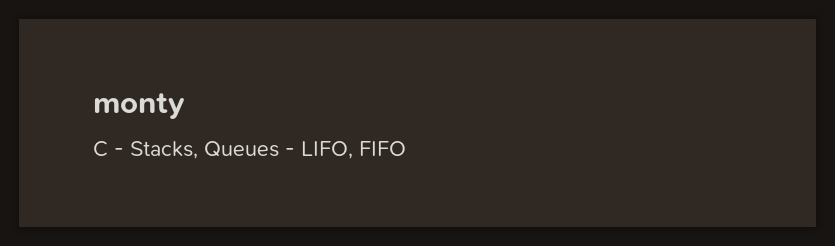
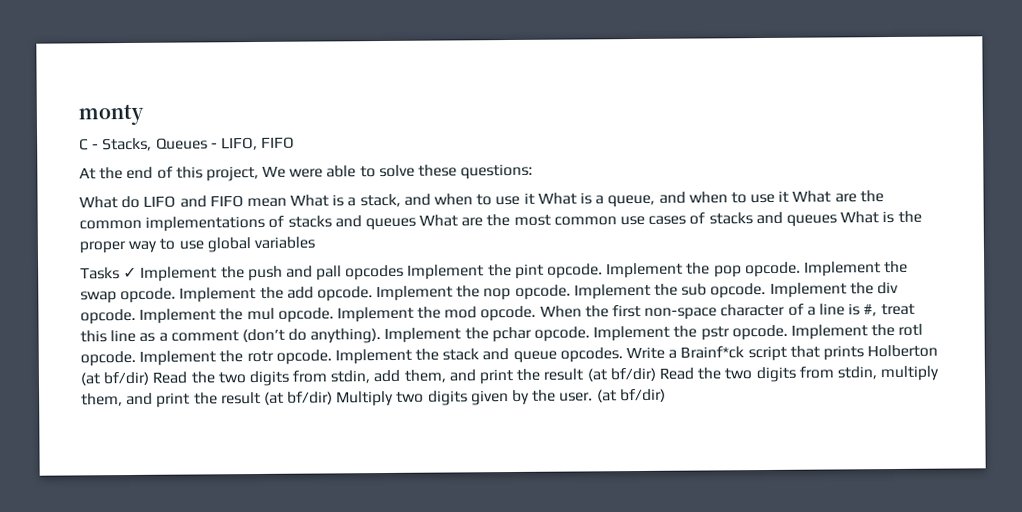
(406, 148) none -> [79,163,534,182] [79,190,884,209] [79,210,922,232] [79,236,315,254] [80,260,909,282] [80,281,899,304] [80,303,915,325] [80,323,924,344] [80,344,939,367] [80,365,940,387] [81,388,666,408] // At the end of this project, We were able to solve these questions: // What do LIFO and FIFO mean What is a stack, and when to use it What is a queue, and when to use it What are the common implementations of stacks and queues What are the most common use cases of stacks and queues What is the proper way to use global variables // Tasks ✓ Implement the push and pall opcodes Implement the pint opcode. Implement the pop opcode. Implement the swap opcode. Implement the add opcode. Implement the nop opcode. Implement the sub opcode. Implement the div opcode. Implement the mul opcode. Implement the mod opcode. When the first non-space character of a line is #, treat this line as a comment (don’t do anything). Implement the pchar opcode. Implement the pstr opcode. Implement the rotl opcode. Implement the rotr opcode. Implement the stack and queue opcodes. Write a Brainf*ck script that prints Holberton (at bf/dir) Read the two digits from stdin, add them, and print the result (at bf/dir) Read the two digits from stdin, multiply them, and print the result (at bf/dir) Multiply two digits given by the user. (at bf/dir)

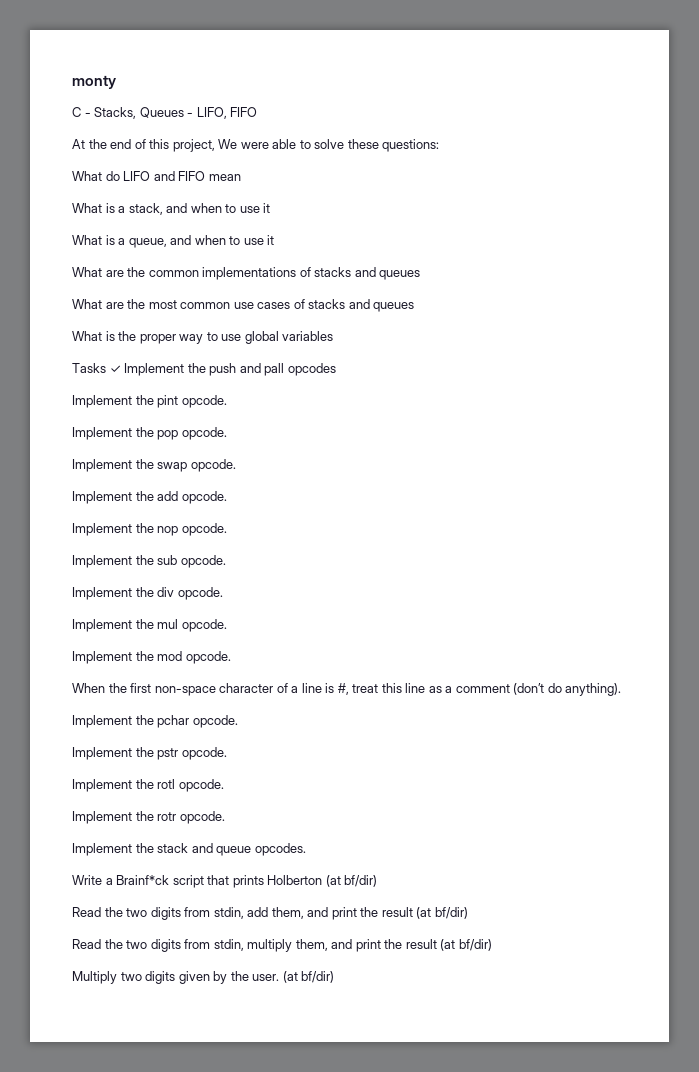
(287, 202) none -> (241, 177) //
(535, 198) none -> (271, 208) //
(790, 196) none -> (275, 240) //
(416, 224) none -> (421, 275) //
(837, 220) none -> (415, 307) //
(405, 272) none -> (336, 369) //
(604, 271) none -> (227, 401) //
(801, 269) none -> (227, 433) //
(177, 295) none -> (236, 465) //
(373, 294) none -> (227, 497) //
(571, 292) none -> (227, 529) //
(767, 290) none -> (226, 561) //
(136, 316) none -> (223, 593) //
(334, 315) none -> (227, 625) //
(537, 313) none -> (231, 657) //
(382, 336) none -> (622, 689) //
(591, 334) none -> (238, 721) //
(788, 332) none -> (227, 753) //
(136, 358) none -> (224, 785) //
(332, 357) none -> (225, 817) //
(623, 355) none -> (306, 849) //
(151, 378) none -> (378, 881) //
(656, 374) none -> (468, 913) //
(334, 398) none -> (492, 945) //

